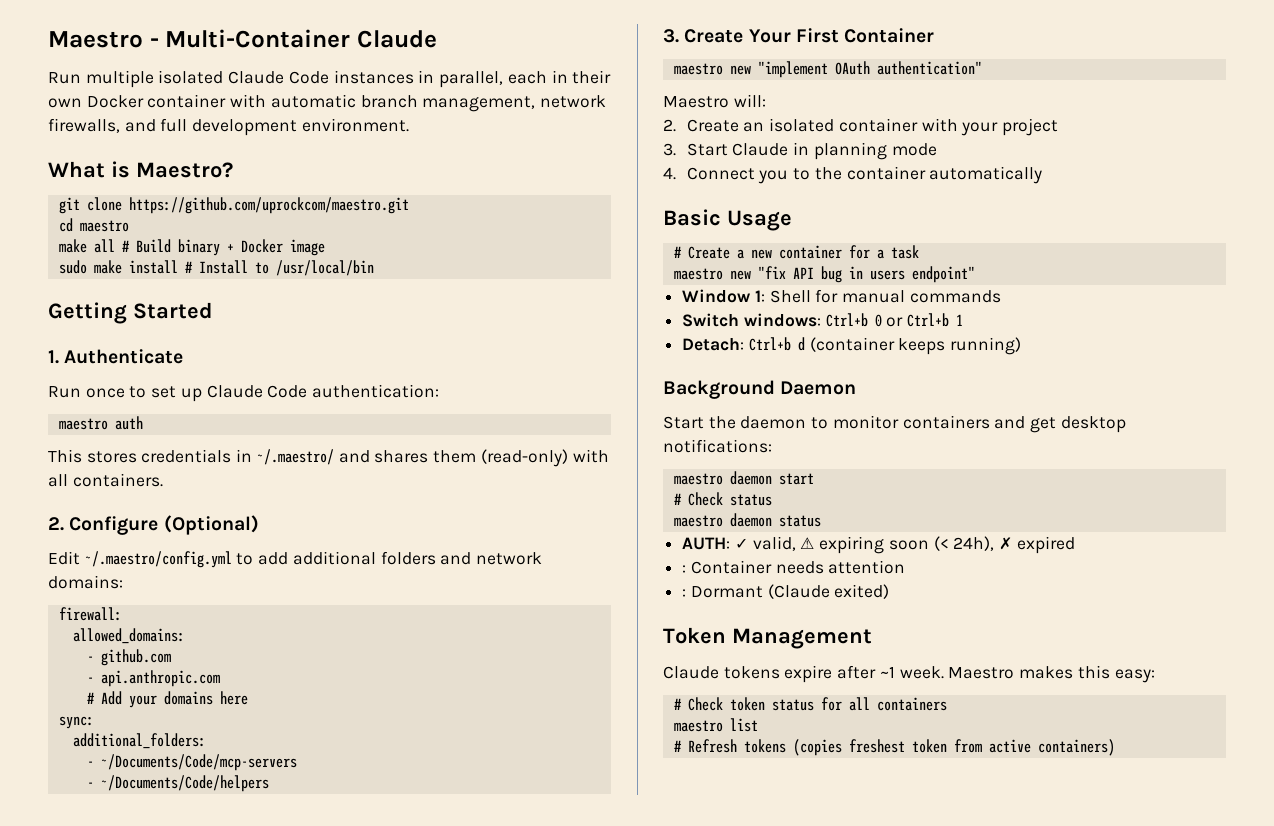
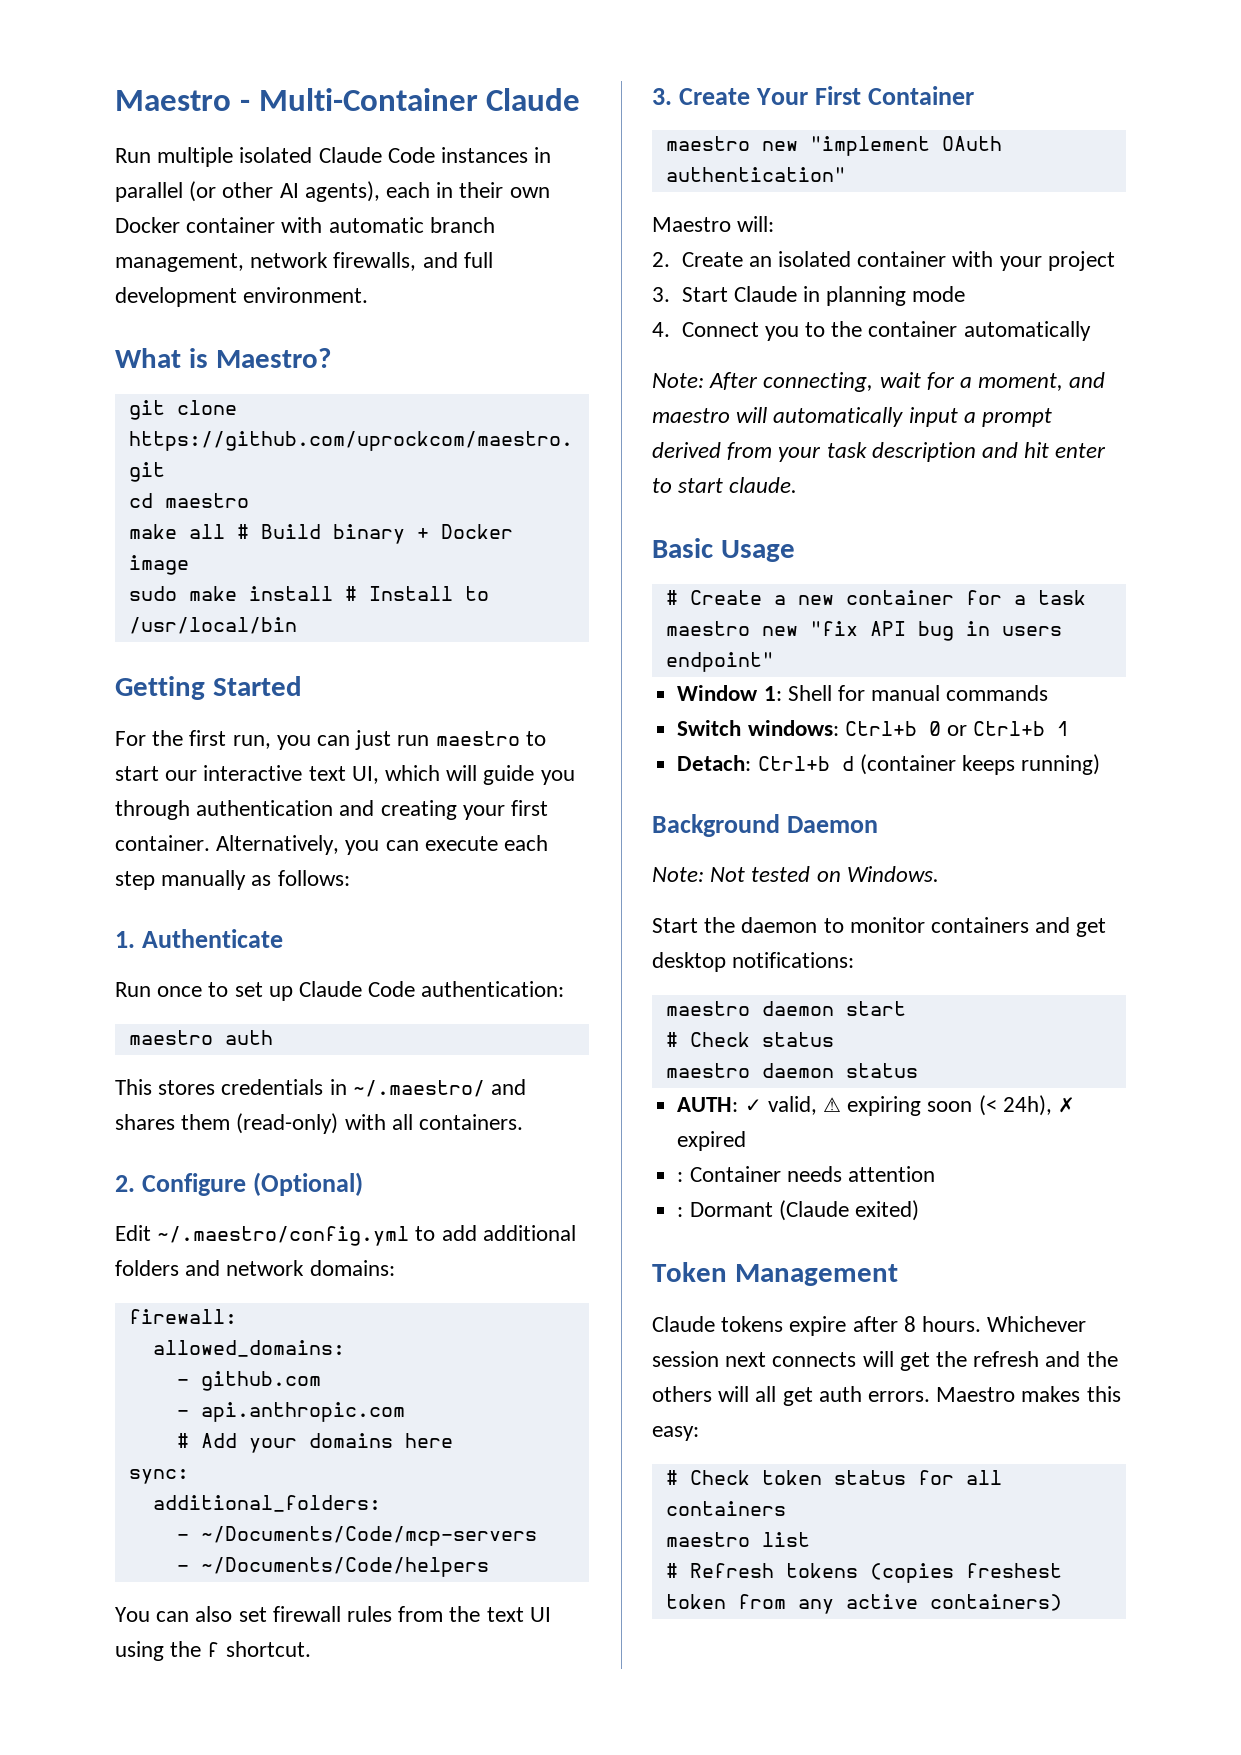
[439,71,504,88] parallel, -> [115,181,380,202] parallel (or other AI agents),
(213, 310) none -> [115,730,546,750] [115,765,575,785] [115,800,549,820] [115,835,549,855] [115,870,350,890] // For the first run, you can just run maestro to start our interactive text UI, which will guide you through authentication and creating your first container. Alternatively, you can execute each step manually as follows:
(269, 783) none -> [115,1606,551,1622] [115,1641,311,1661] // You can also set firewall rules from the text UI using the f shortcut.
(1043, 175) none -> [652,372,1106,392] [652,407,1053,427] [652,442,1107,462] [652,477,798,493] // Note: After connecting, wait for a moment, and maestro will automatically input a prompt derived from your task description and hit enter to start claude.
(857, 388) none -> [652,866,939,882] // Note: Not tested on Windows.
[879,666,944,679] ~1 week. -> [903,1316,1087,1332] [652,1351,1118,1371] [652,1386,931,1406] 8 hours. Whichever session next connects will get the refresh and the others will all get auth errors.
(982, 746) none -> [797,1599,834,1614] any

